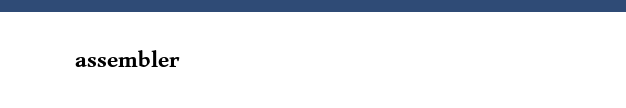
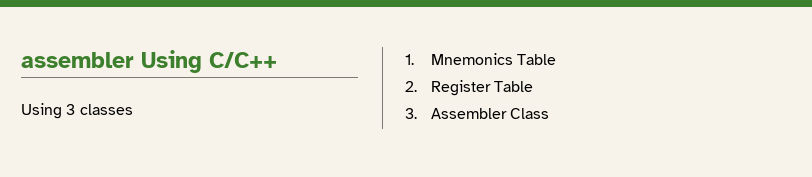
(180, 58) none -> [141,50,277,73] [21,103,133,119] [405,53,557,65] [405,80,534,96] [405,108,550,119] Using C/C++ // Using 3 classes // 1. Mnemonics Table // 2. Register Table // 3. Assembler Class

